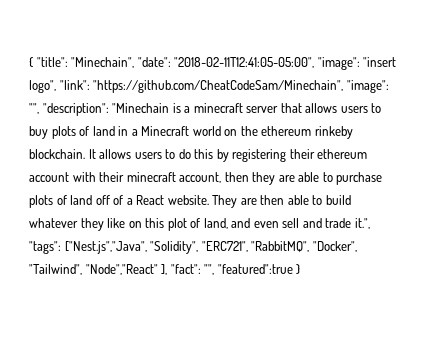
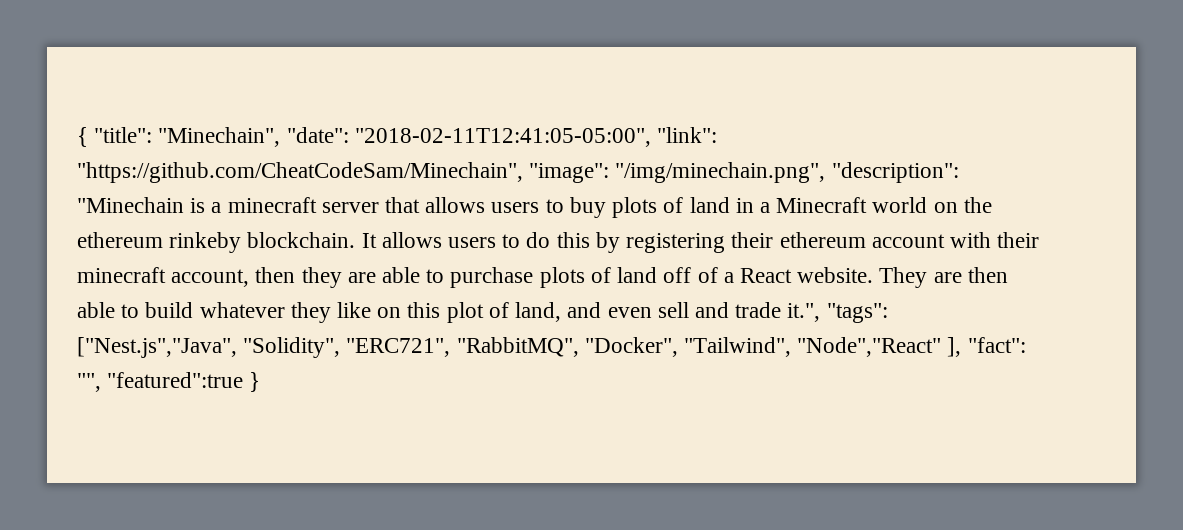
[317,57,397,70] [29,80,56,93] "image": "insert logo", -> (651, 137) none
[29,103,39,114] "", -> [615,162,826,183] "/img/minechain.png",

